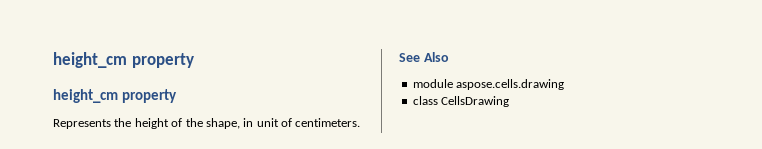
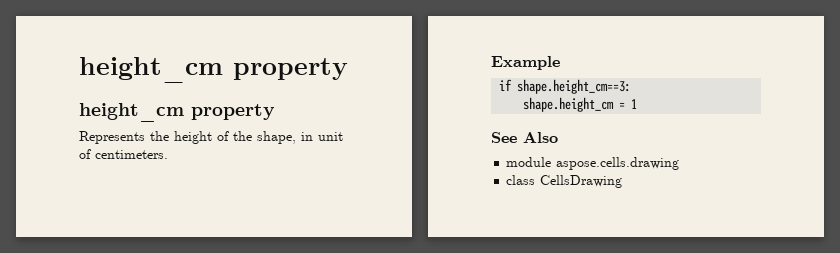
(361, 122) none -> [491,56,560,70] [499,79,632,94] [523,97,638,112] // Example // if shape.height_cm==3: // shape.height_cm = 1

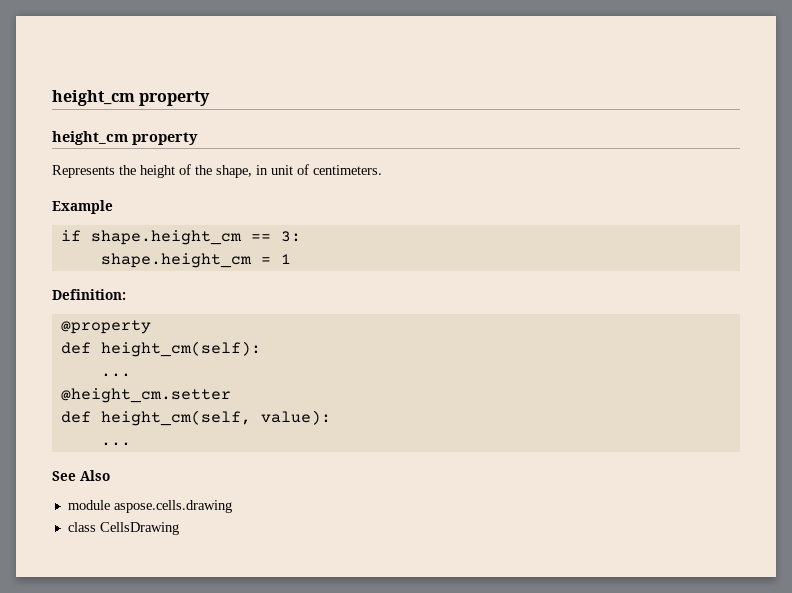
[517,79,632,94] shape.height_cm==3: -> [90,230,301,245] shape.height_cm == 3:
(638, 104) none -> [52,289,126,300] [60,320,151,334] [60,341,261,357] [100,373,131,377] [60,388,231,403] [60,410,331,426] [100,442,131,446] // Definition: // @property // def height_cm(self): // ... // @height_cm.setter // def height_cm(self, value): // ...

